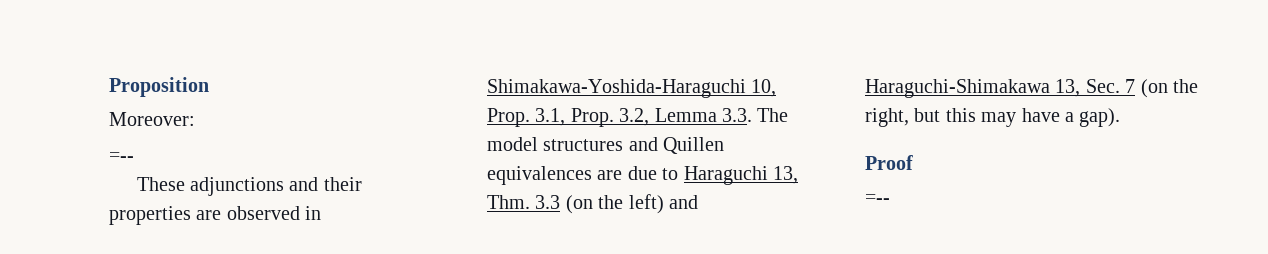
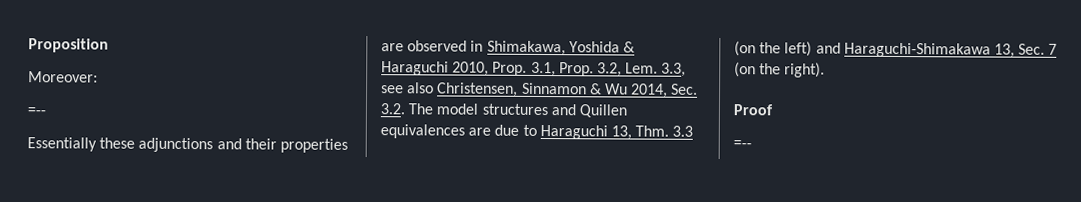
[136,177,185,191] These -> [27,137,136,152] Essentially these
[487,79,777,98] [487,108,752,127] Shimakawa-Yoshida-Haraguchi 10, Prop. 3.1, Prop. 3.2, Lemma 3.3. -> [486,40,635,56] [381,61,687,77] [381,82,699,98] [380,103,405,115] Shimakawa, Yoshida & Haraguchi 2010, Prop. 3.1, Prop. 3.2, Lem. 3.3, see also Christensen, Sinnamon & Wu 2014, Sec. 3.2.
[865,108,1121,127] right, but this may have a gap). -> [784,62,826,78] right).

